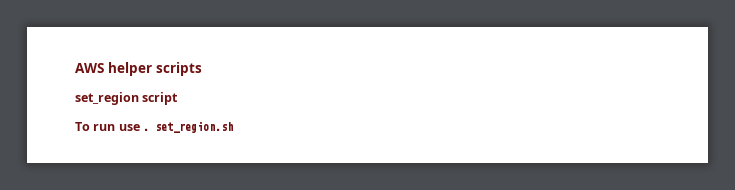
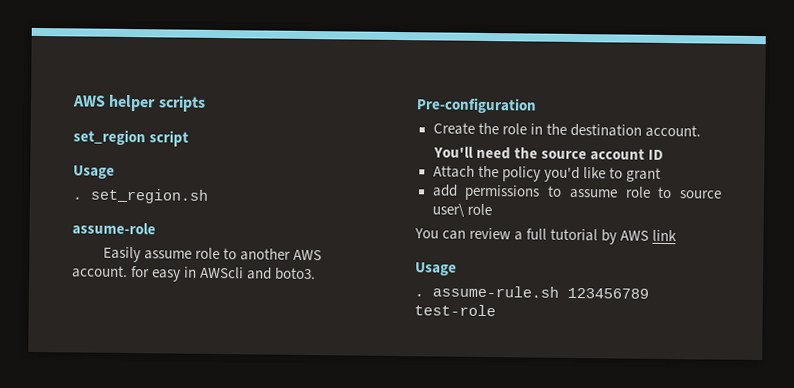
[75,122,140,131] To run use -> [73,165,115,179] Usage //
(234, 127) none -> [72,222,156,236] [102,246,323,263] [72,265,317,282] [416,97,537,114] [432,122,701,138] [432,146,665,161] [432,165,661,183] [431,184,722,201] [431,203,492,218] [414,227,678,245] [415,262,457,276] [414,285,649,299] [414,304,496,317] // assume-role // Easily assume role to another AWS account. for easy in AWScli and boto3. // Pre-configuration // Create the role in the destination account. // You'll need the source account ID // Attach the policy you'd like to grant // add permissions to assume role to source user\ role // You can review a full tutorial by AWS link // Usage // . assume-rule.sh 123456789 test-role

